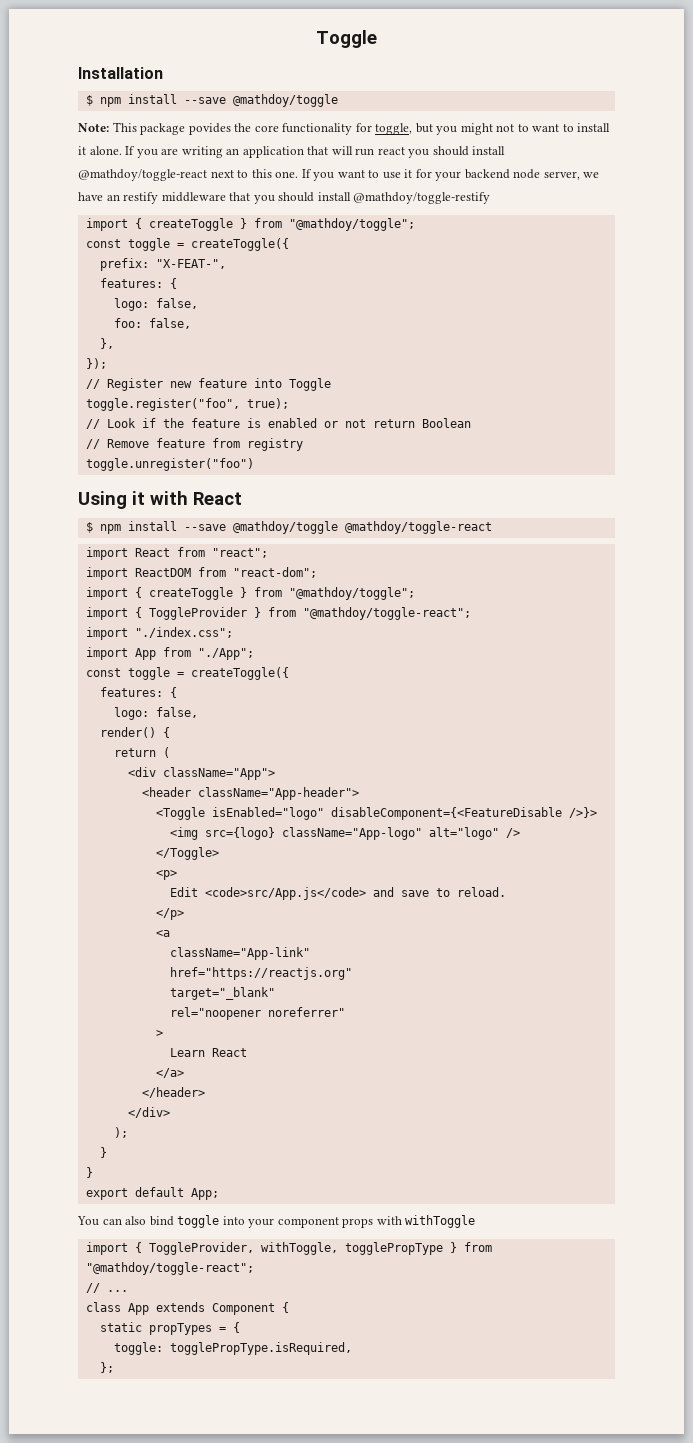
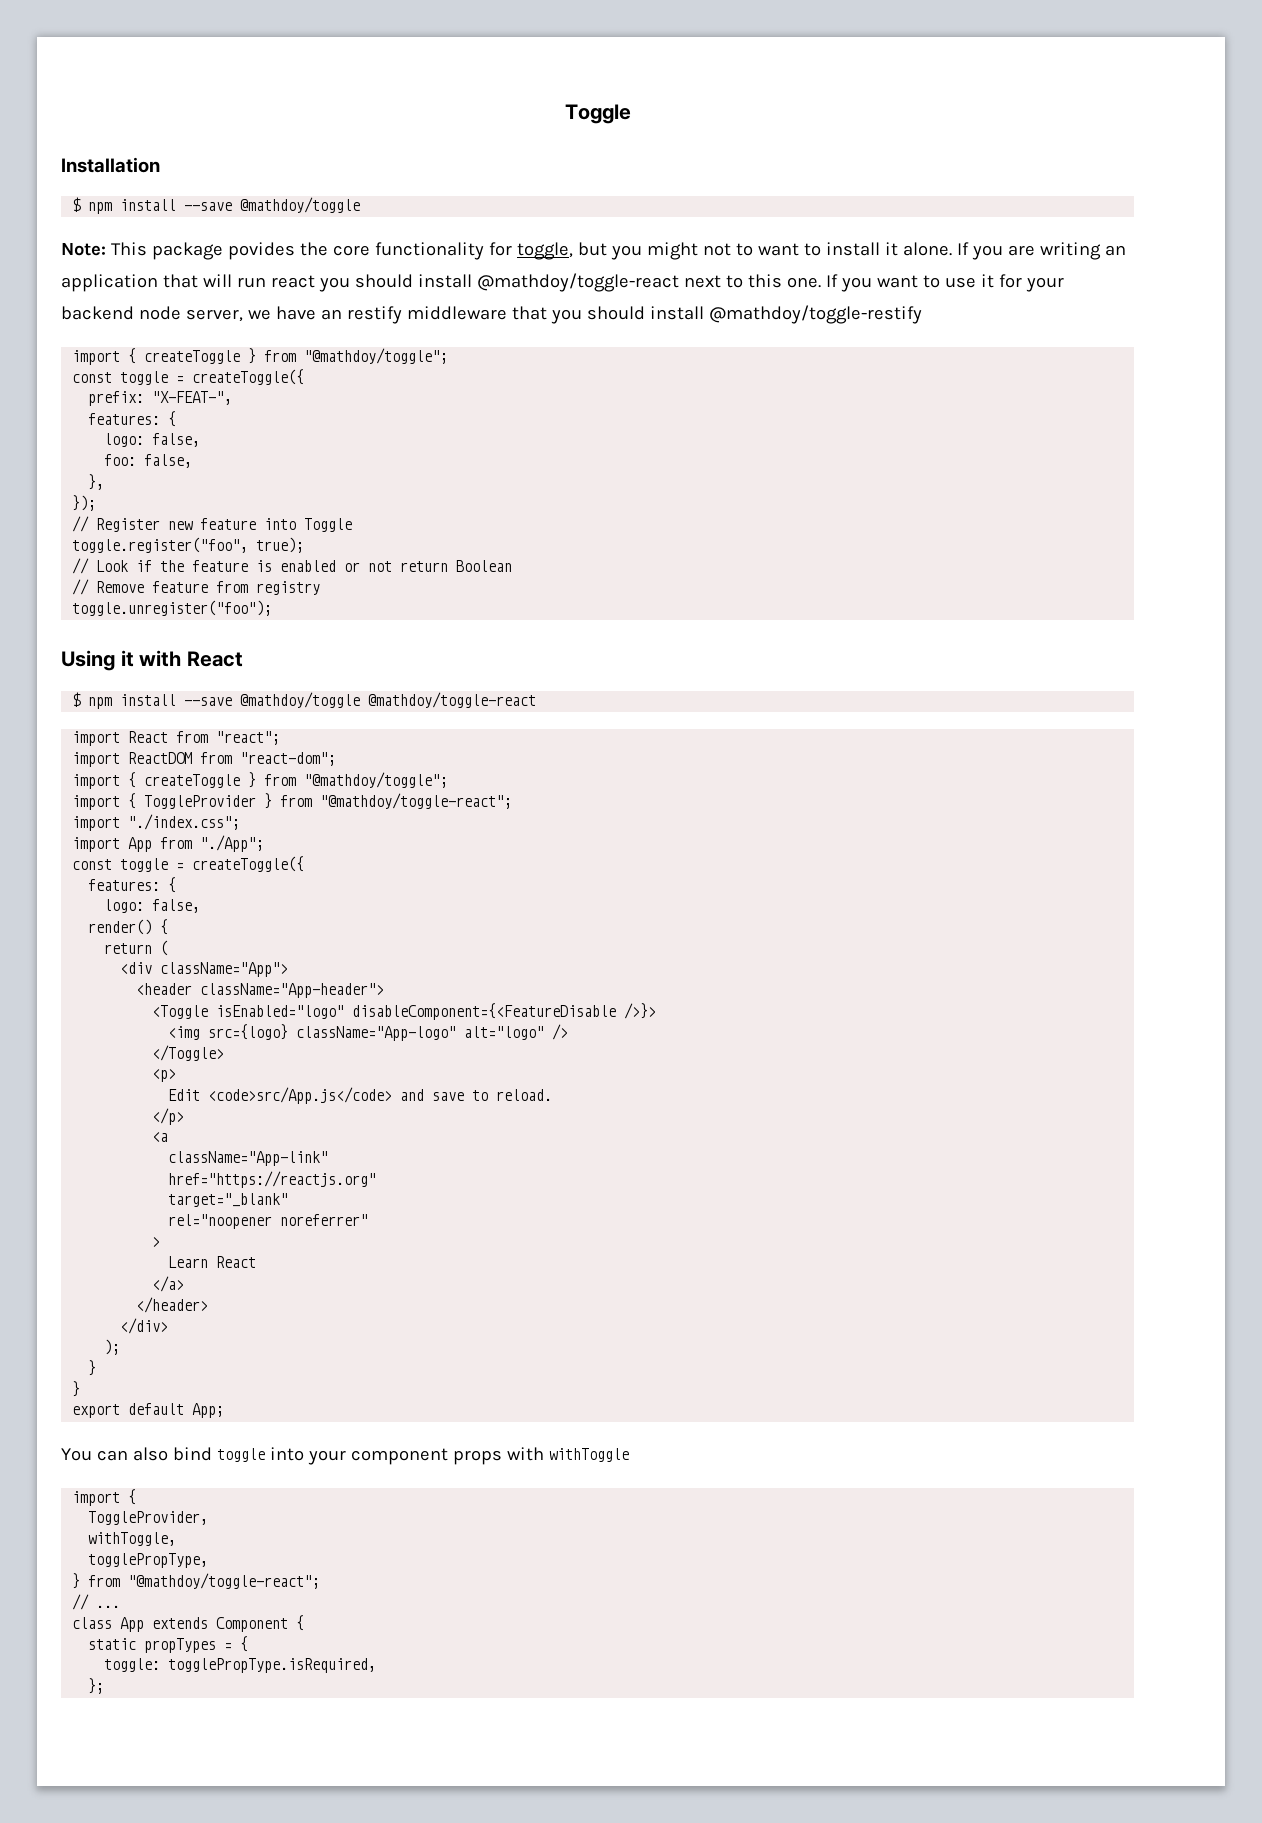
[85,458,254,471] toggle.unregister("foo") -> [72,600,273,616] toggle.unregister("foo");
(142, 1247) none -> (137, 1497) //
(254, 1248) none -> (209, 1518) //
[344,1242,443,1255] togglePropType -> [88,1553,209,1568] // togglePropType, //

